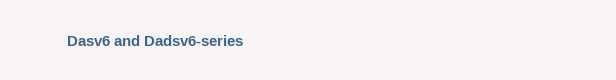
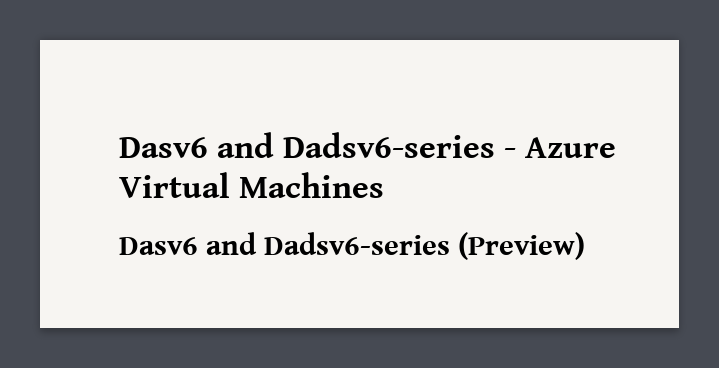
[67,35,244,46] Dasv6 and Dadsv6-series -> [119,132,617,158] [119,172,385,198] [119,232,585,260] Dasv6 and Dadsv6-series - Azure Virtual Machines // Dasv6 and Dadsv6-series (Preview)

